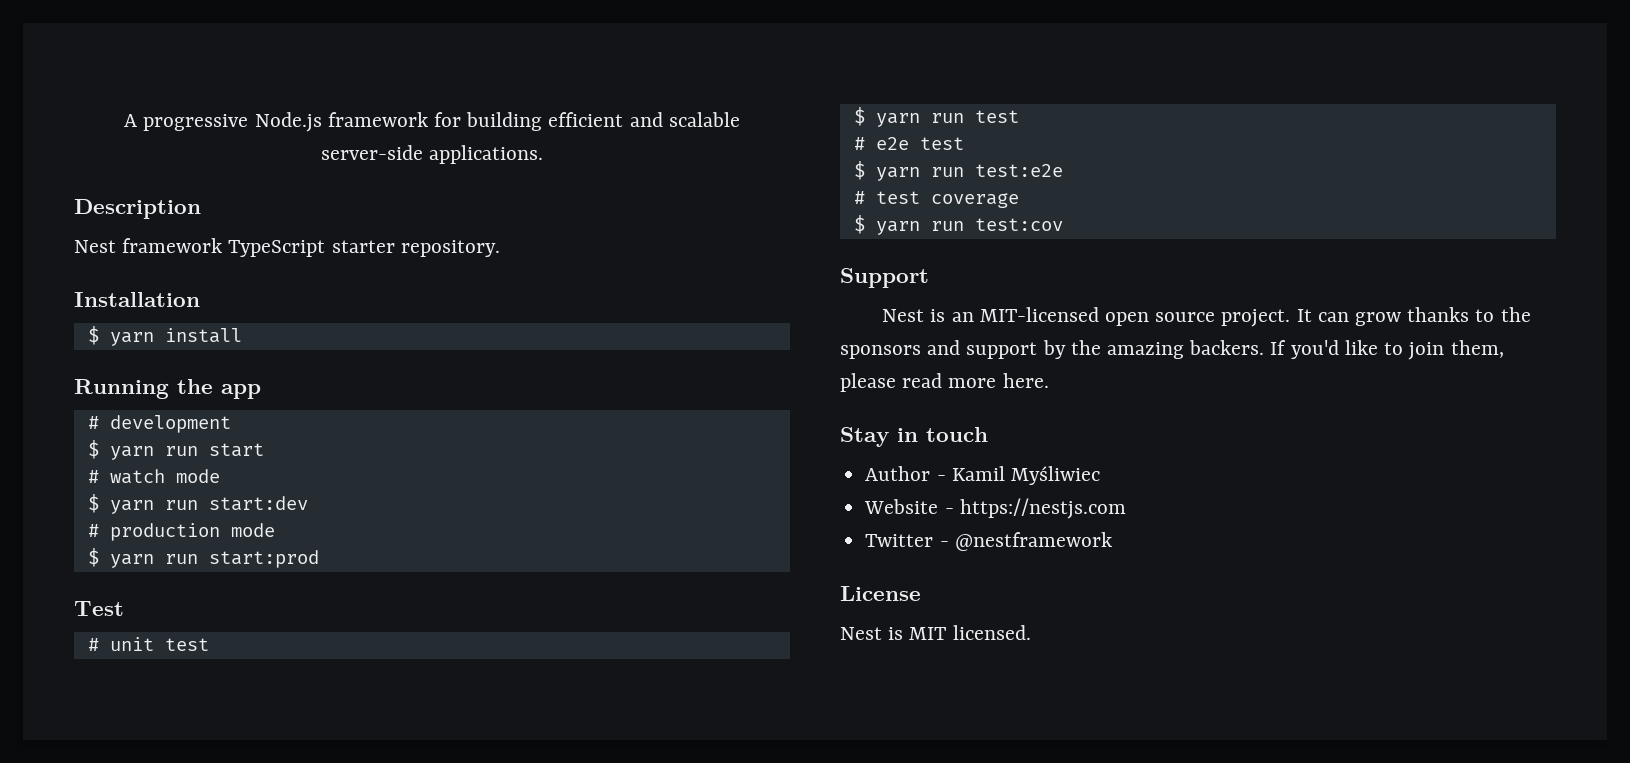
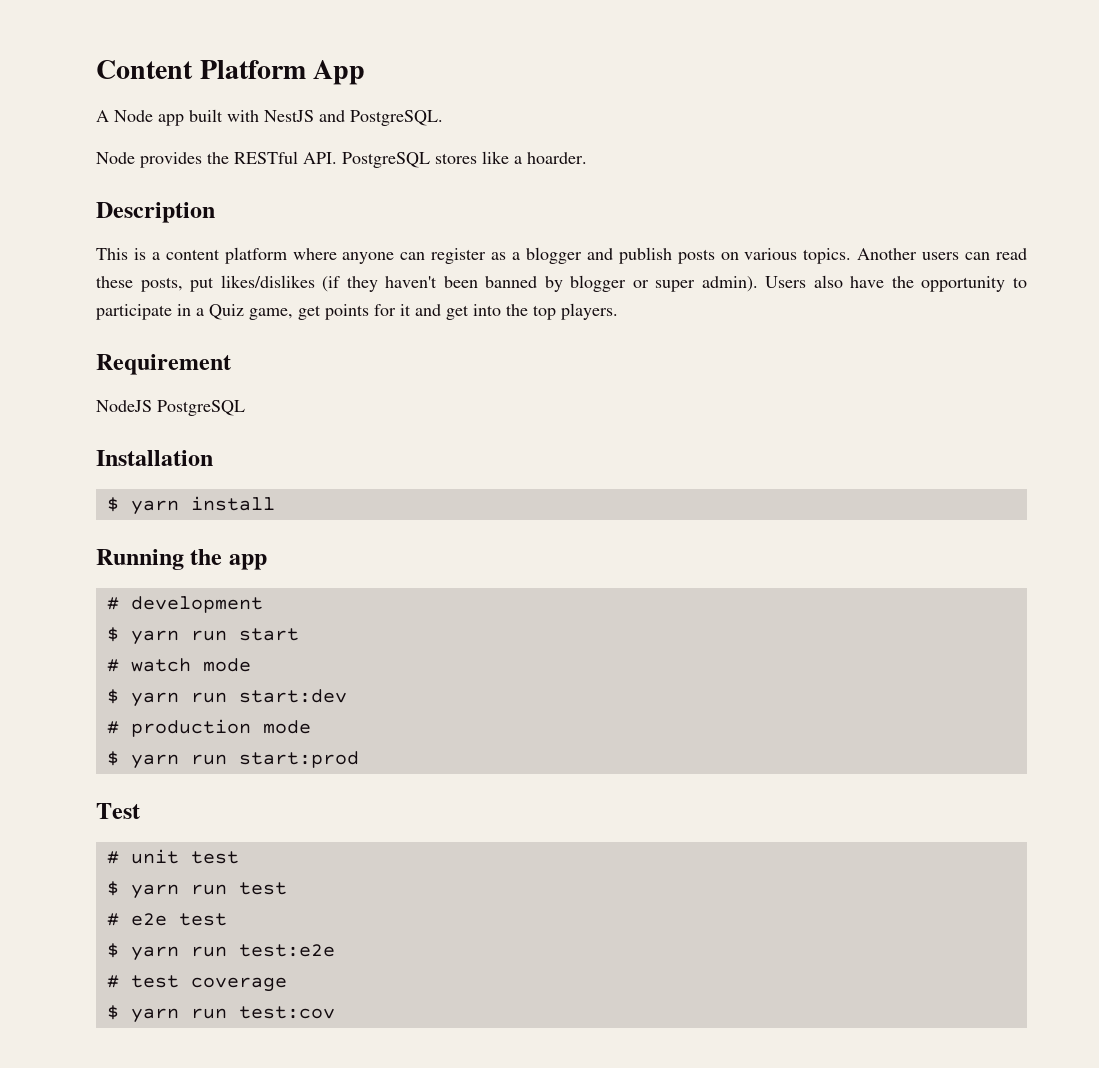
[124,112,740,132] [320,145,544,164] [74,199,201,219] [74,238,500,257] A progressive Node.js framework for building efficient and scalable server-side applications. // Description // Nest framework TypeScript starter repository. -> [96,60,366,85] [96,109,443,126] [96,151,587,168] [96,202,215,223] [96,247,1028,264] [96,275,1027,292] [96,303,618,320] [96,354,231,375] [96,400,245,416] Content Platform App // A Node app built with NestJS and PostgreSQL. // Node provides the RESTful API. PostgreSQL stores like a hoarder. // Description // This is a content platform where anyone can register as a blogger and publish posts on various topics. Another users can read these posts, put likes/dislikes (if they haven't been banned by blogger or super admin). Users also have the opportunity to participate in a Quiz game, get points for it and get into the top players. // Requirement // NodeJS PostgreSQL
[840,268,929,288] [882,307,1531,327] [840,340,1504,360] [840,373,1049,392] [840,427,988,447] [865,466,1100,485] [864,498,1126,519] [865,532,1112,551] [840,586,921,601] [840,625,1031,640] // Support // Nest is an MIT-licensed open source project. It can grow thanks to the sponsors and support by the amazing backers. If you'd like to join them, please read more here. // Stay in touch // Author - Kamil Myśliwiec // Website - https://nestjs.com // Twitter - @nestframework // License // Nest is MIT licensed. -> (335, 1012) none

